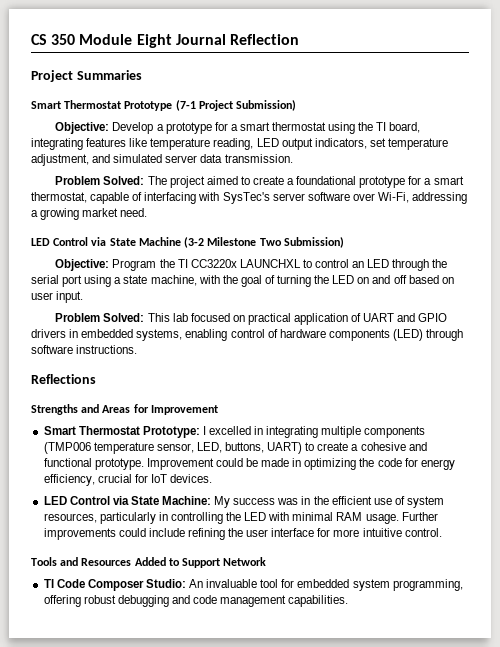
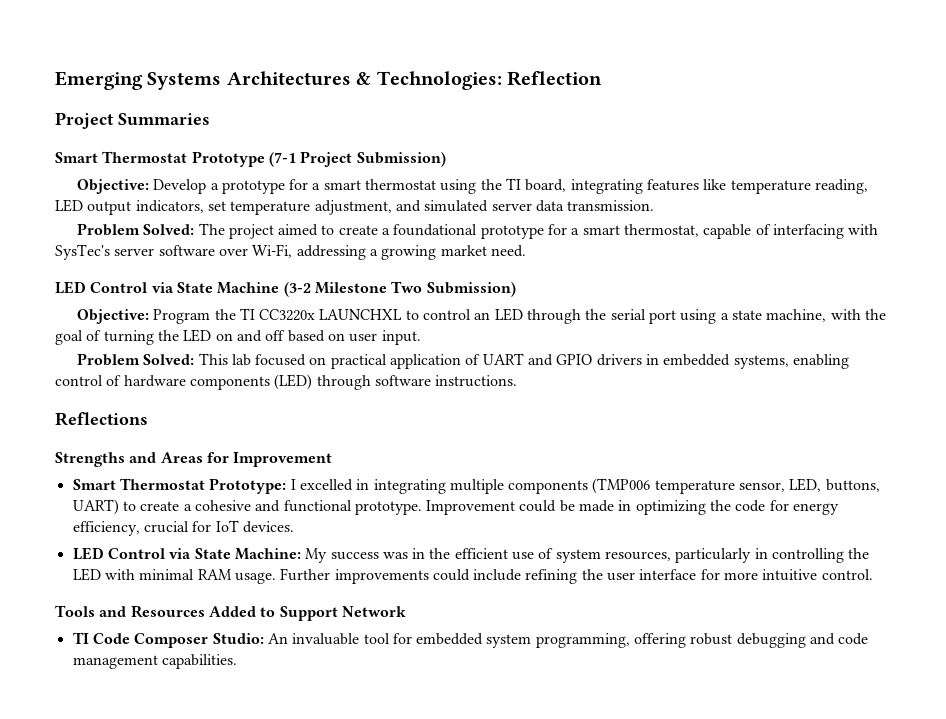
[31,34,226,48] CS 350 Module Eight Journal -> [55,71,502,90] Emerging Systems Architectures & Technologies:

